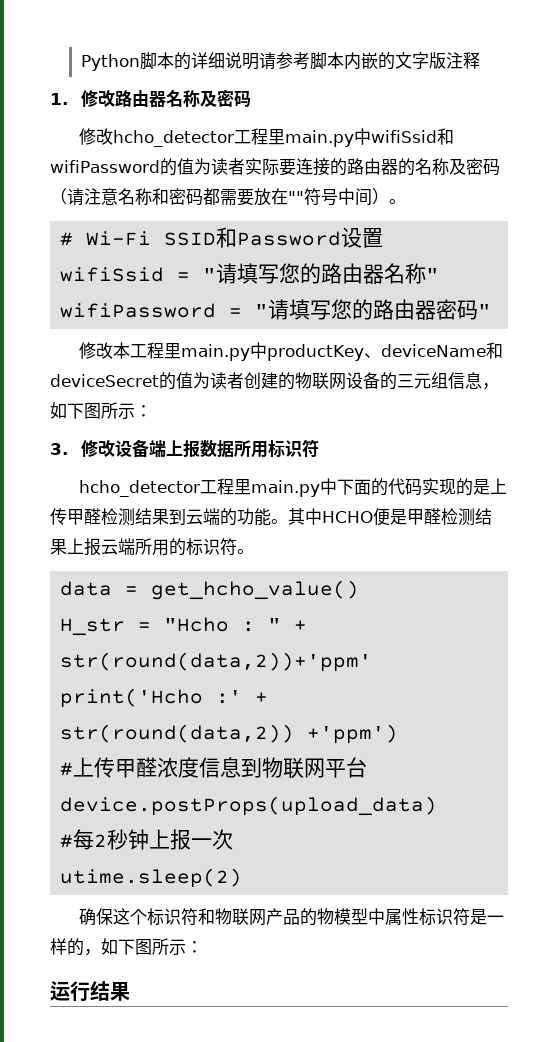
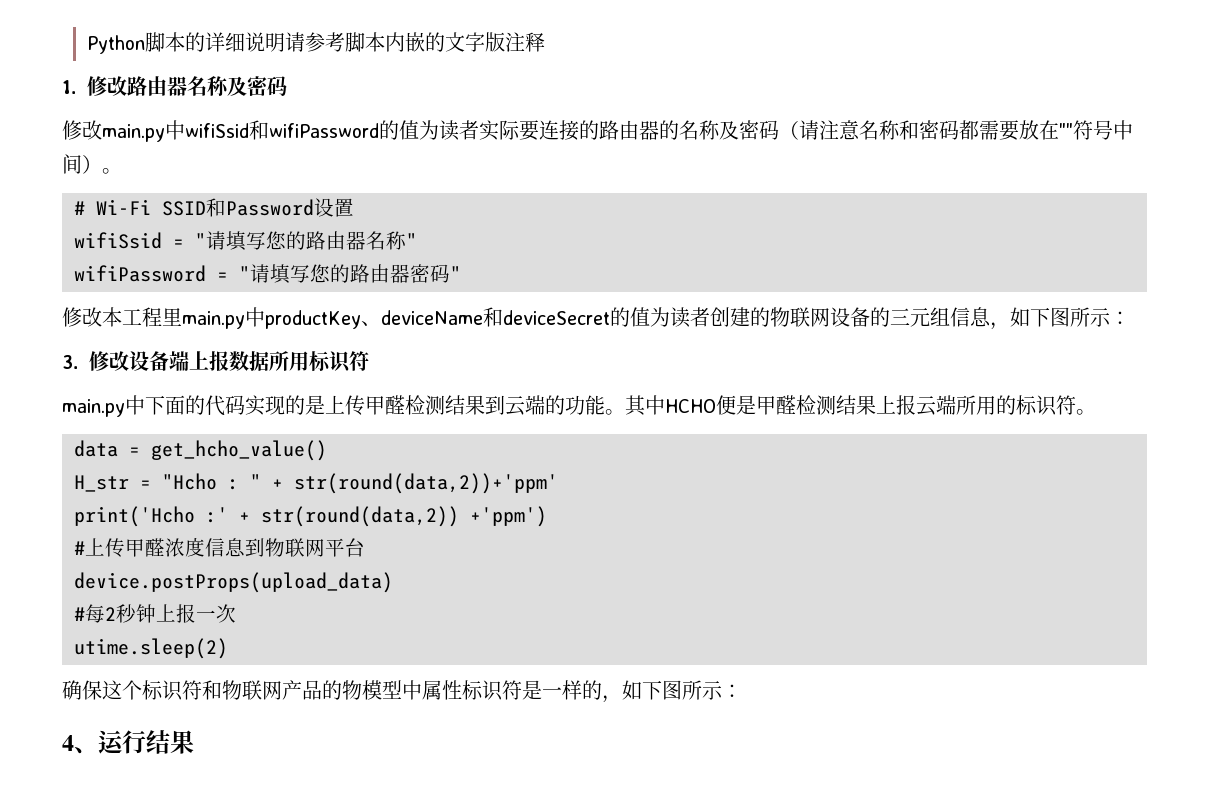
[113,128,286,147] hcho_detector工程里 -> (102, 130) none
[79,478,252,497] hcho_detector工程里 -> (369, 361) none
(203, 947) none -> [62,735,98,754] 4、

